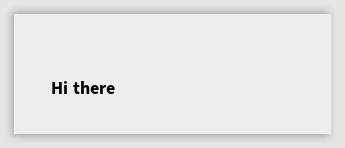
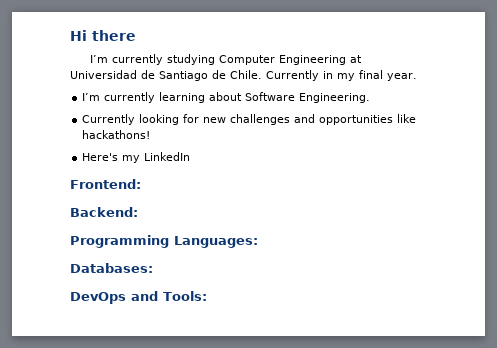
(115, 87) none -> [89,54,362,65] [70,70,417,81] [82,92,371,103] [82,114,417,125] [82,130,151,139] [82,152,191,163] [70,179,141,189] [70,207,138,217] [70,235,258,248] [70,263,153,273] [70,291,207,304] // I’m currently studying Computer Engineering at Universidad de Santiago de Chile. Currently in my final year. // I’m currently learning about Software Engineering. // Currently looking for new challenges and opportunities like hackathons! // Here's my LinkedIn // Frontend: // Backend: // Programming Languages: // Databases: // DevOps and Tools:

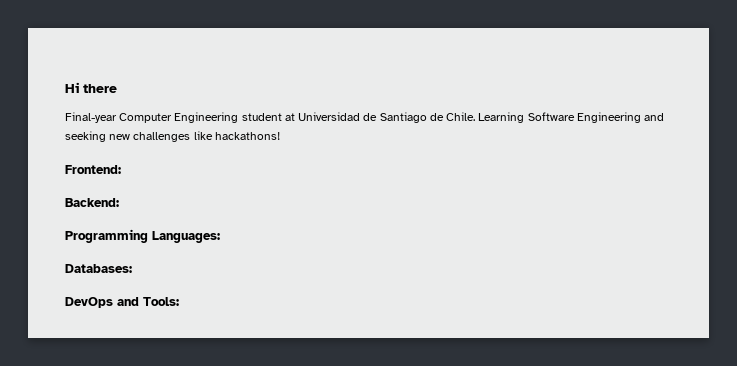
[89,54,215,65] I’m currently studying -> [65,112,117,123] Final-year
(346, 60) none -> [241,113,282,121] student
[266,70,417,81] [82,92,371,103] [82,114,394,125] Currently in my final year. // I’m currently learning about Software Engineering. // Currently looking for new challenges and opportunities -> [478,112,665,123] [65,131,191,142] Learning Software Engineering and seeking new challenges
[82,152,191,163] // Here's my LinkedIn -> (280, 136) none

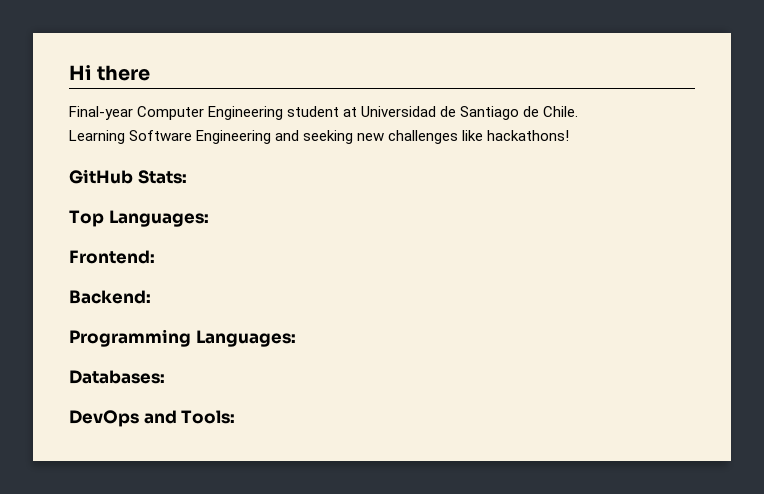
(476, 116) none -> (579, 111) //
(280, 136) none -> [69,169,187,184] [69,210,209,227] // GitHub Stats: // Top Languages:

